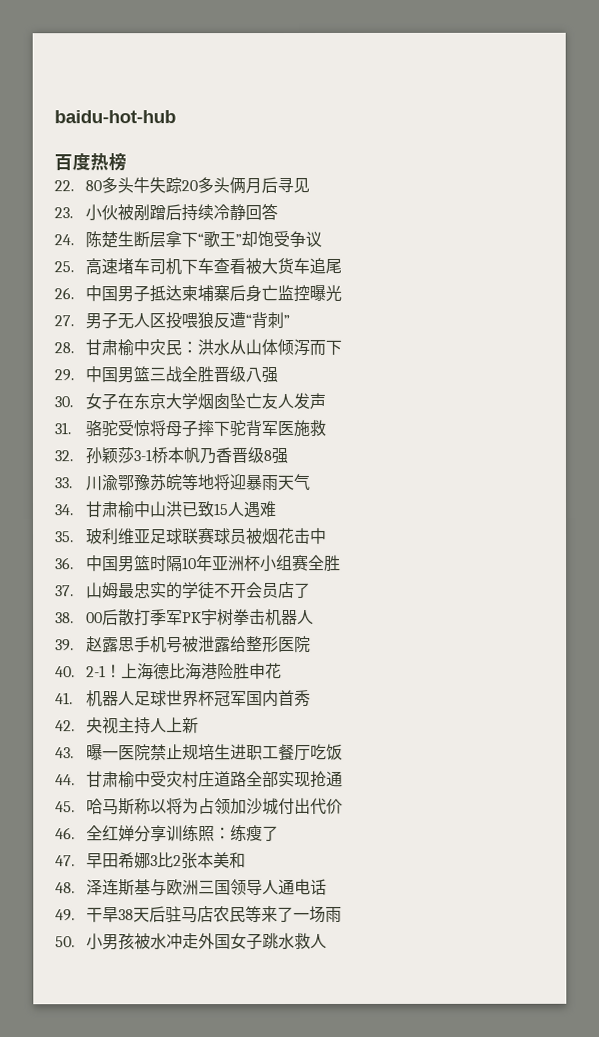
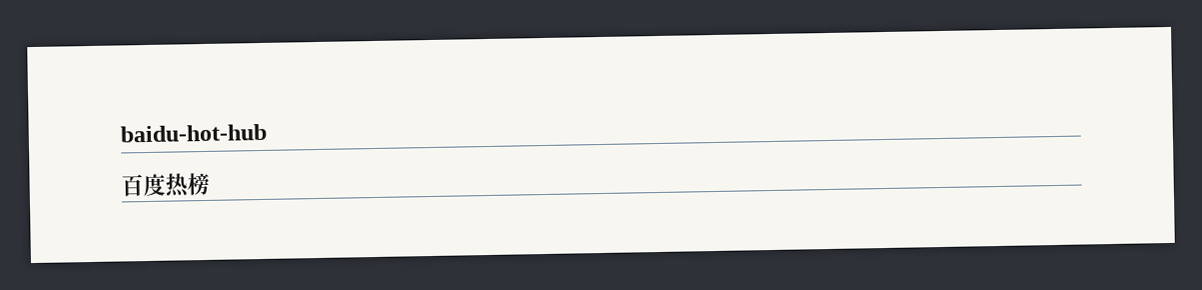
[54,177,311,195] [54,204,279,222] [54,230,323,249] [54,257,343,276] [54,284,343,303] [54,312,291,330] [54,338,343,357] [54,366,279,384] [54,392,327,411] [54,419,327,438] [54,447,289,465] [54,473,311,492] [54,501,277,519] [55,527,328,545] [55,553,342,573] [55,582,312,600] [55,609,315,627] [55,635,312,654] [55,663,283,680] [55,689,312,708] [55,717,200,735] [55,743,344,762] [55,770,344,788] [55,797,344,816] [55,825,280,843] [55,852,247,870] [55,878,328,897] [55,905,343,924] [55,932,328,951] // 22. 80多头牛失踪20多头俩月后寻见 // 23.小伙被剐蹭后持续冷静回答 // 24.陈楚生断层拿下“歌王”却饱受争议 // 25.高速堵车司机下车查看被大货车追尾 // 26.中国男子抵达柬埔寨后身亡监控曝光 // 27.男子无人区投喂狼反遭“背刺” // 28.甘肃榆中灾民：洪水从山体倾泻而下 // 29.中国男篮三战全胜晋级八强 // 30.女子在东京大学烟囱坠亡友人发声 // 31.骆驼受惊将母子摔下驼背军医施救 // 32.孙颖莎3-1桥本帆乃香晋级8强 // 33.川渝鄂豫苏皖等地将迎暴雨天气 // 34.甘肃榆中山洪已致15人遇难 // 35.玻利维亚足球联赛球员被烟花击中 // 36.中国男篮时隔10年亚洲杯小组赛全胜 // 37.山姆最忠实的学徒不开会员店了 // 38. 00后散打季军PK宇树拳击机器人 // 39.赵露思手机号被泄露给整形医院 // 40. 2-1！上海德比海港险胜申花 // 41.机器人足球世界杯冠军国内首秀 // 42.央视主持人上新 // 43.曝一医院禁止规培生进职工餐厅吃饭 // 44.甘肃榆中受灾村庄道路全部实现抢通 // 45.哈马斯称以将为占领加沙城付出代价 // 46.全红婵分享训练照：练瘦了 // 47.早田希娜3比2张本美和 // 48.泽连斯基与欧洲三国领导人通电话 // 49.干旱38天后驻马店农民等来了一场雨 // 50.小男孩被水冲走外国女子跳水救人 -> (210, 184) none

